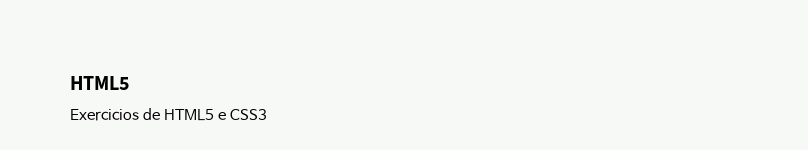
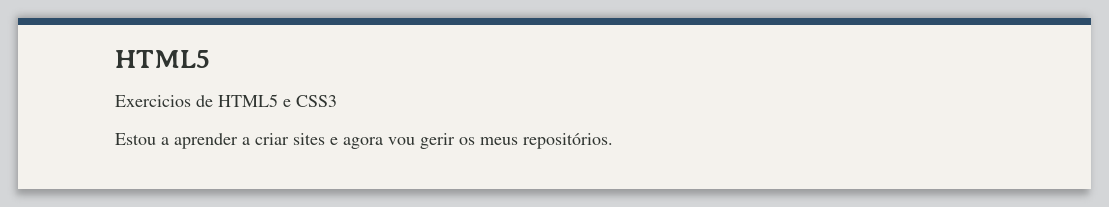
(267, 114) none -> [115,133,613,149] // Estou a aprender a criar sites e agora vou gerir os meus repositórios.

